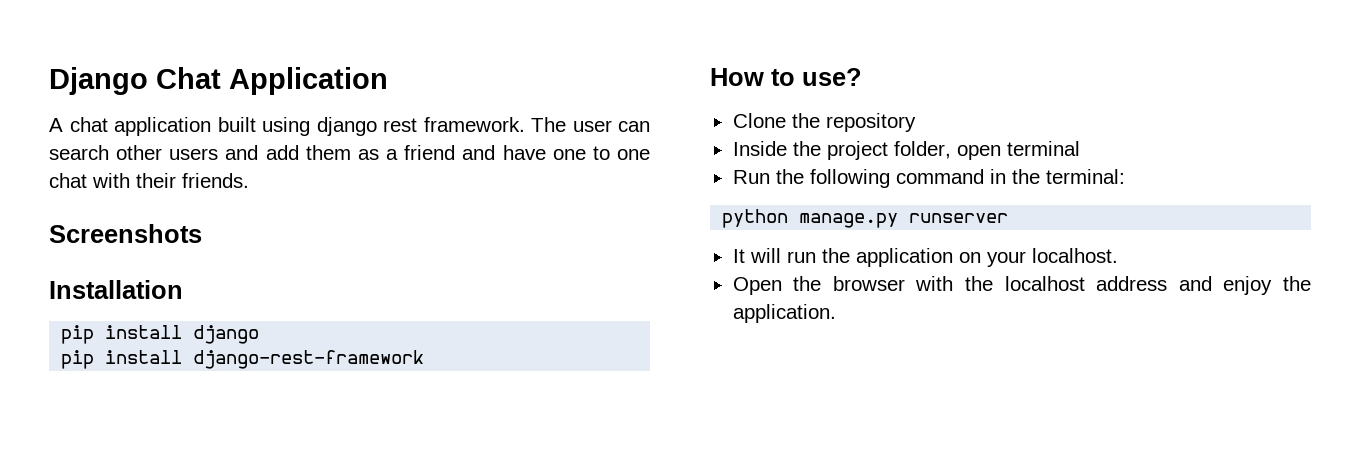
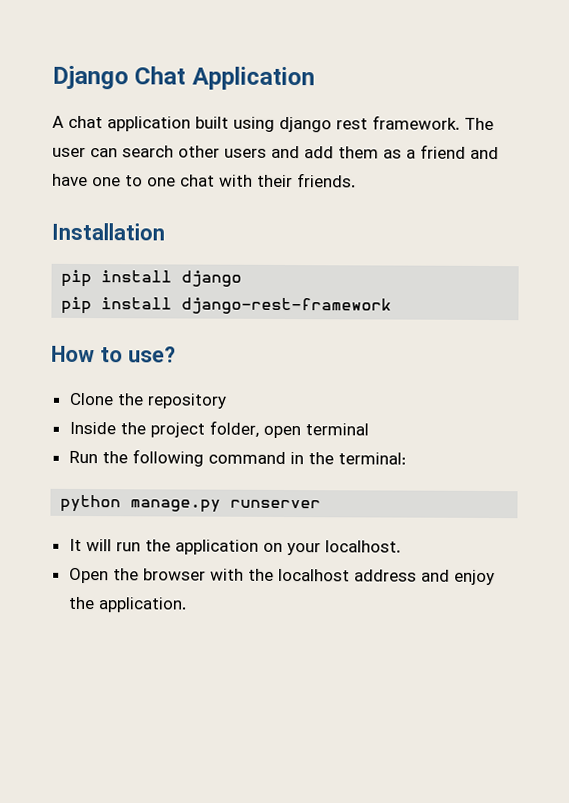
[49,224,202,243] // Screenshots -> (356, 180) none

